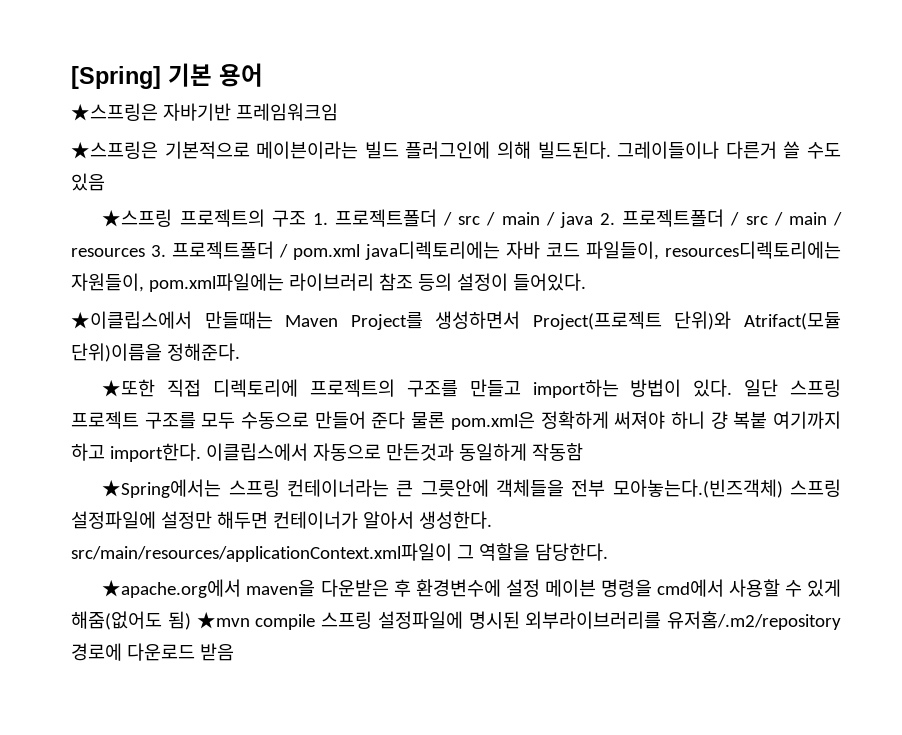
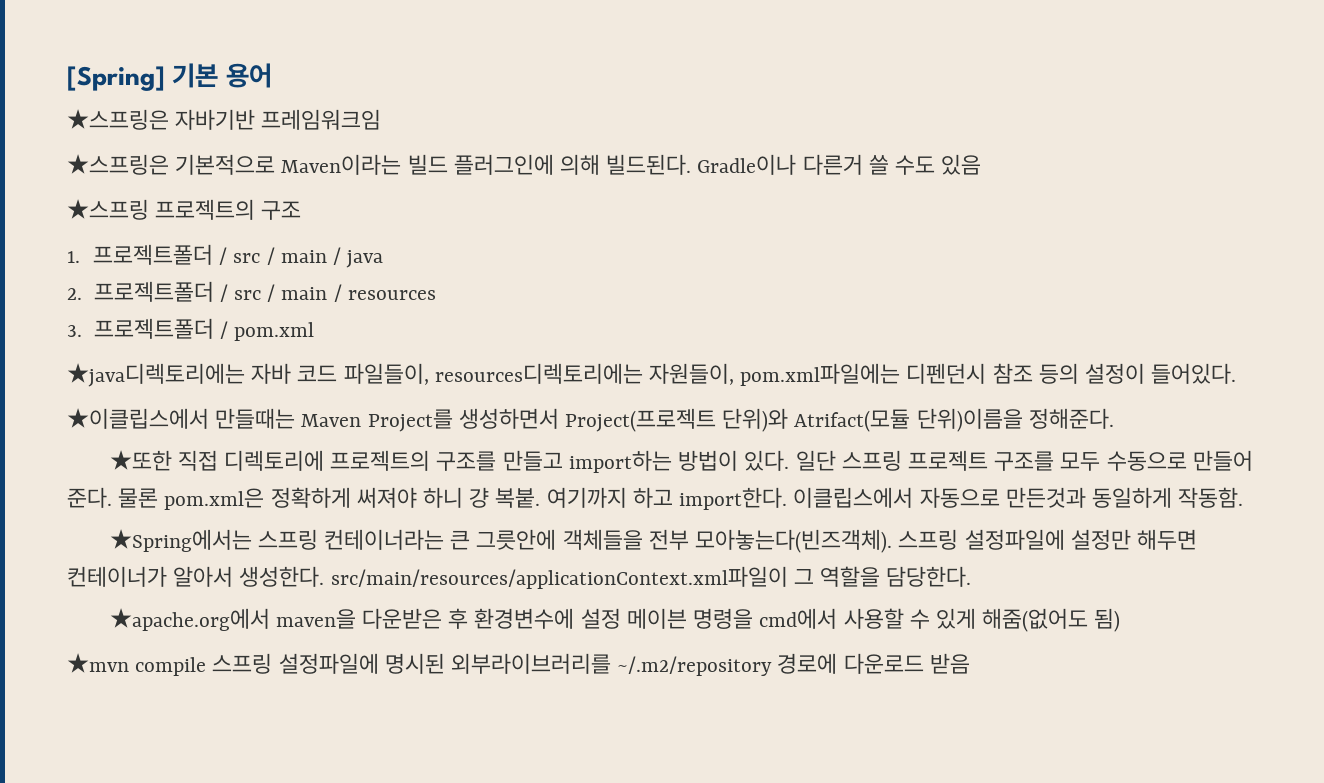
[256,141,359,159] 메이븐이라는 -> [281,154,402,175] Maven이라는
[617,141,720,159] 그레이들이나 -> [697,154,797,175] Gradle이나
(306, 218) none -> (302, 210) //
(593, 220) none -> (384, 259) //
(145, 252) none -> (436, 295) //
[365,241,500,260] java디렉토리에는 -> [67,363,245,387] // ★java디렉토리에는
[288,273,374,291] 라이브러리 -> [906,363,987,384] 디펜던시
[371,411,406,429] 준다 -> [67,487,112,508] 준다.
[733,411,768,429] 복붙 -> [495,488,541,508] 복붙.
[531,443,583,461] 작동함 -> [1178,487,1244,508] 작동함.
[612,479,783,498] 모아놓는다.(빈즈객체) -> [695,529,893,553] 모아놓는다(빈즈객체).
(191, 620) none -> (1121, 620) //
[667,611,841,630] 유저홈/.m2/repository -> [617,656,773,676] ~/.m2/repository

